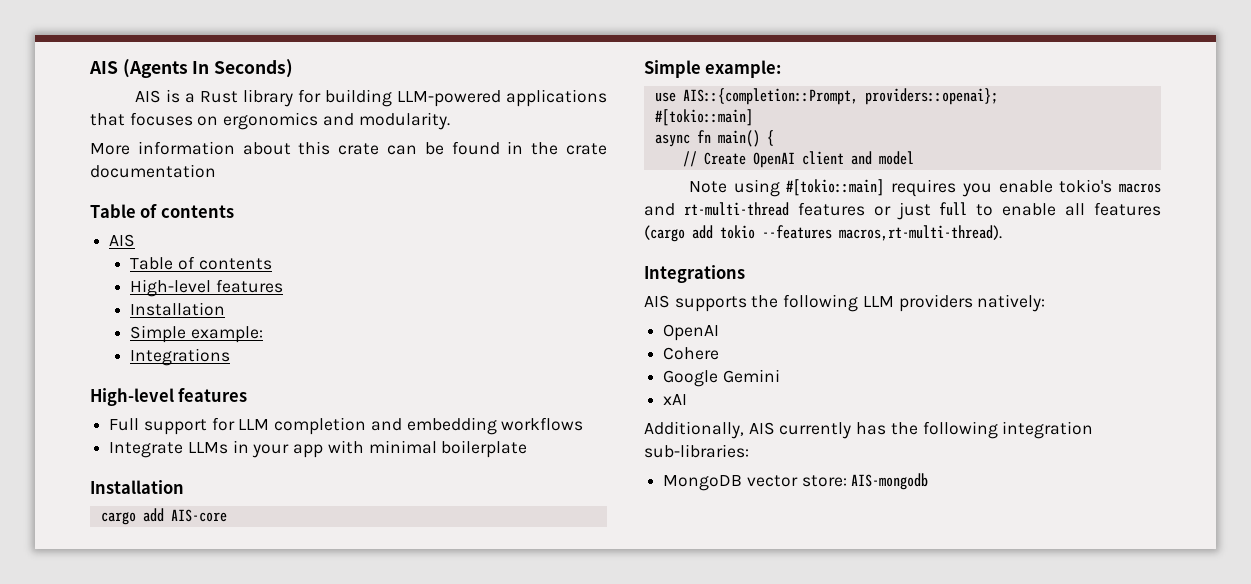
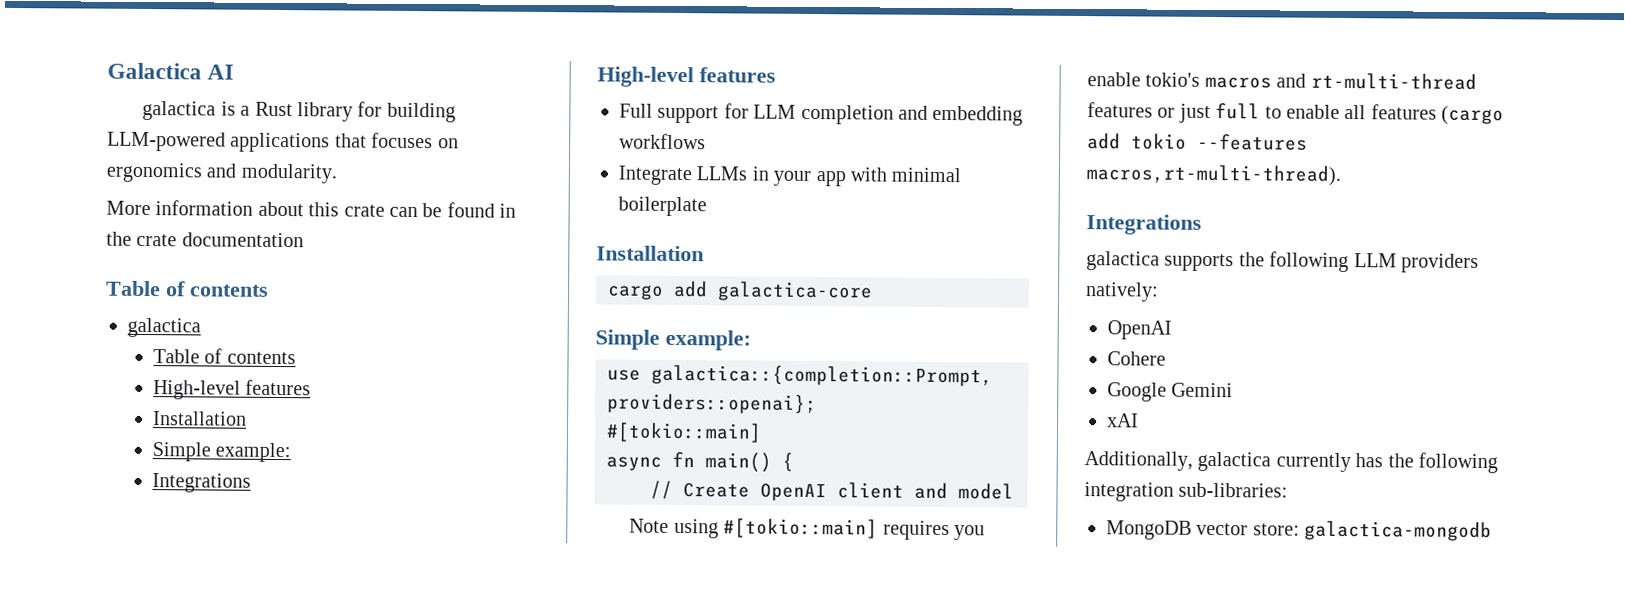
[89,59,294,78] [135,90,162,103] AIS (Agents In Seconds) // AIS -> [107,62,235,80] [142,100,217,121] Galactica AI // galactica
[109,234,136,247] AIS -> [127,317,201,338] galactica
[170,509,227,522] AIS-core -> [717,281,873,302] galactica-core
[682,88,858,105] AIS::{completion::Prompt, -> [651,364,993,387] galactica::{completion::Prompt,
[644,295,670,308] AIS -> [1086,251,1160,271] galactica
[748,422,775,435] AIS -> [1197,451,1272,472] galactica
[851,473,929,490] AIS-mongodb -> [1304,520,1493,542] galactica-mongodb

